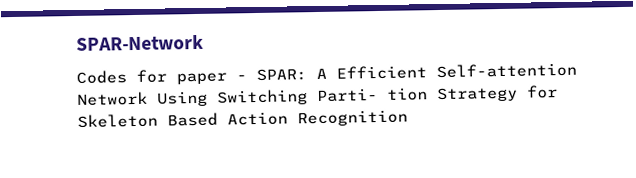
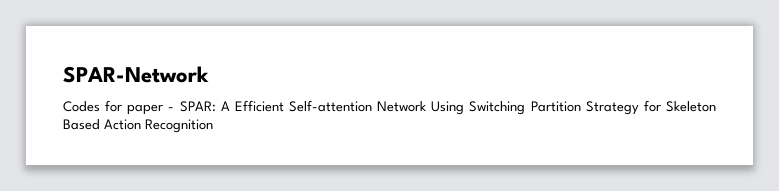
[317,87,428,103] Parti- tion -> [530,101,581,112] Partition

